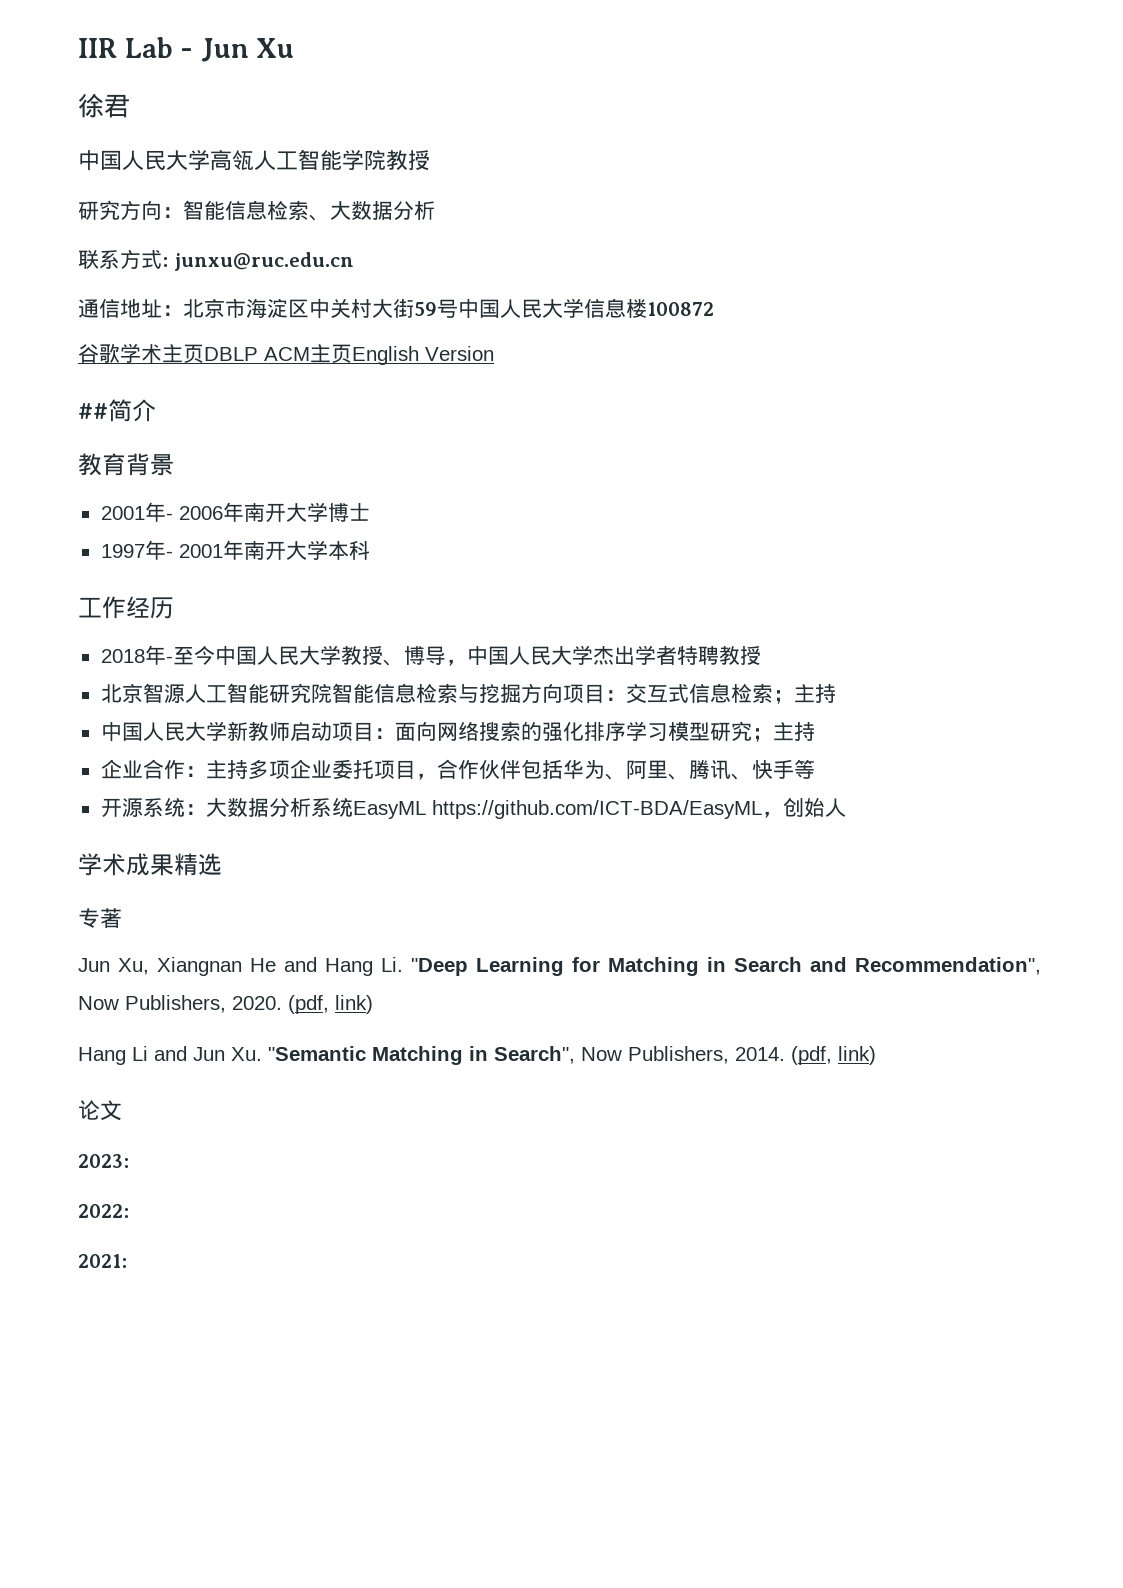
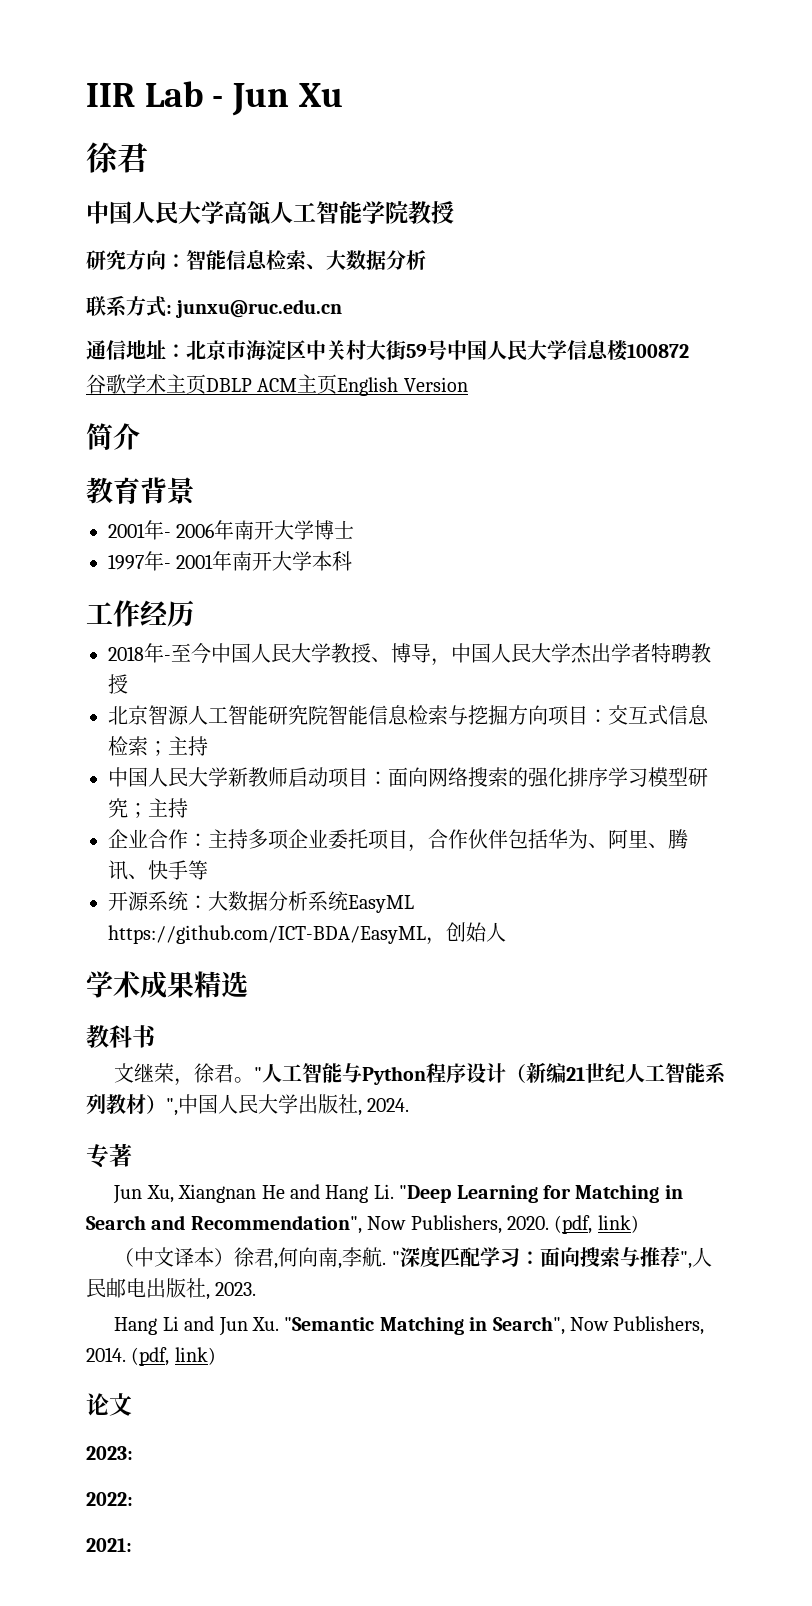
[78,403,108,419] ## -> (468, 384) none
(222, 864) none -> [86,1025,156,1048] [114,1062,727,1086] [86,1094,410,1116] // 教科书 // 文继荣，徐君。"人工智能与Python程序设计（新编21世纪人工智能系列教材）",中国人民大学出版社, 2024.
(373, 1004) none -> [114,1246,712,1269] [86,1278,257,1300] // （中文译本）徐君,何向南,李航. "深度匹配学习：面向搜索与推荐",人民邮电出版社, 2023.

